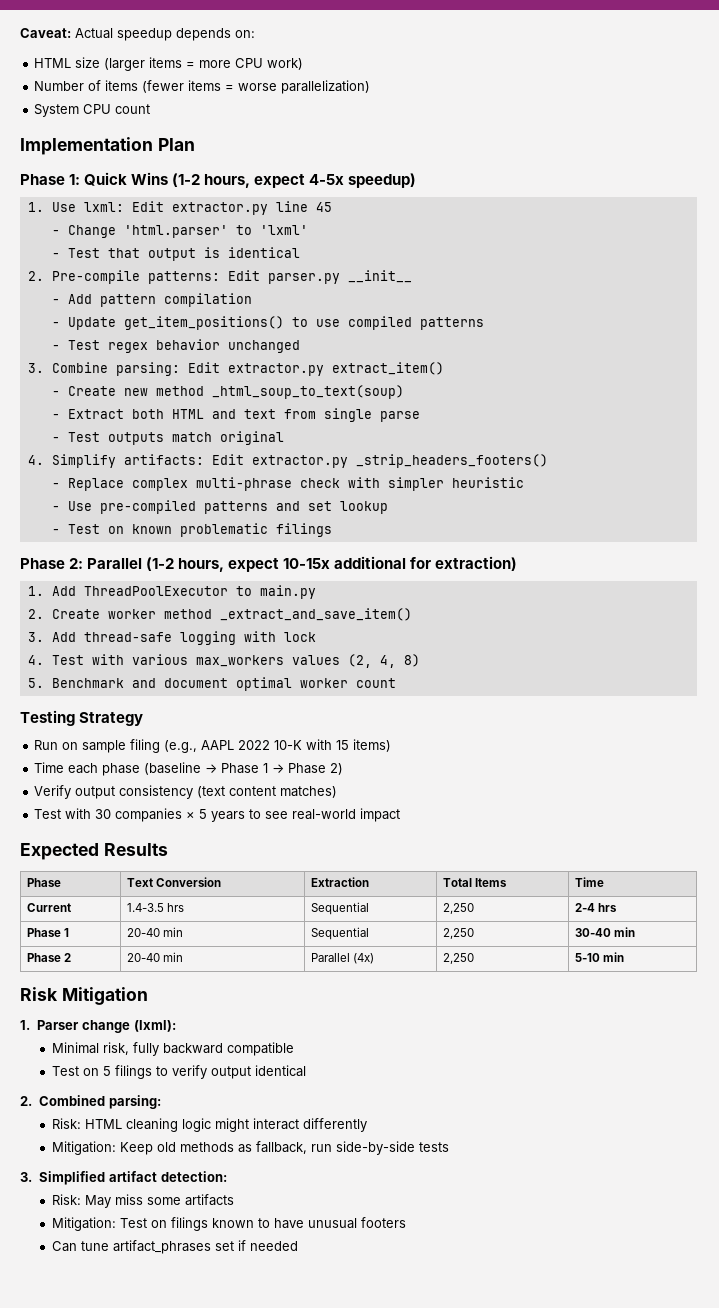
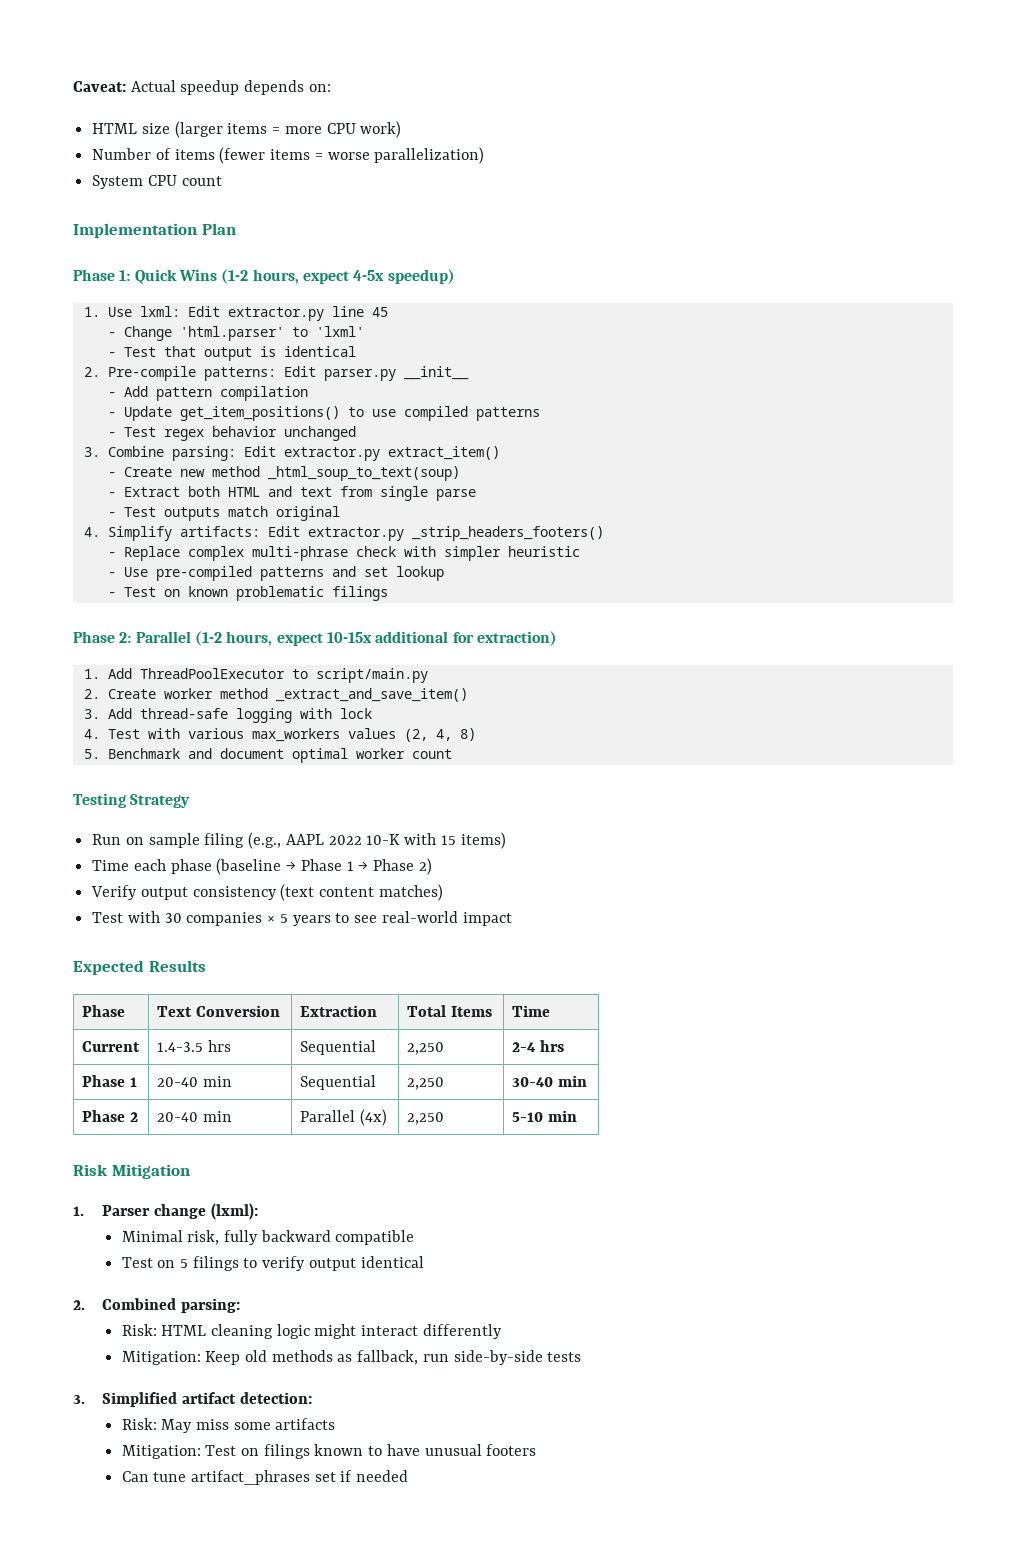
[259,585,316,599] main.py -> [315,668,428,683] script/main.py

